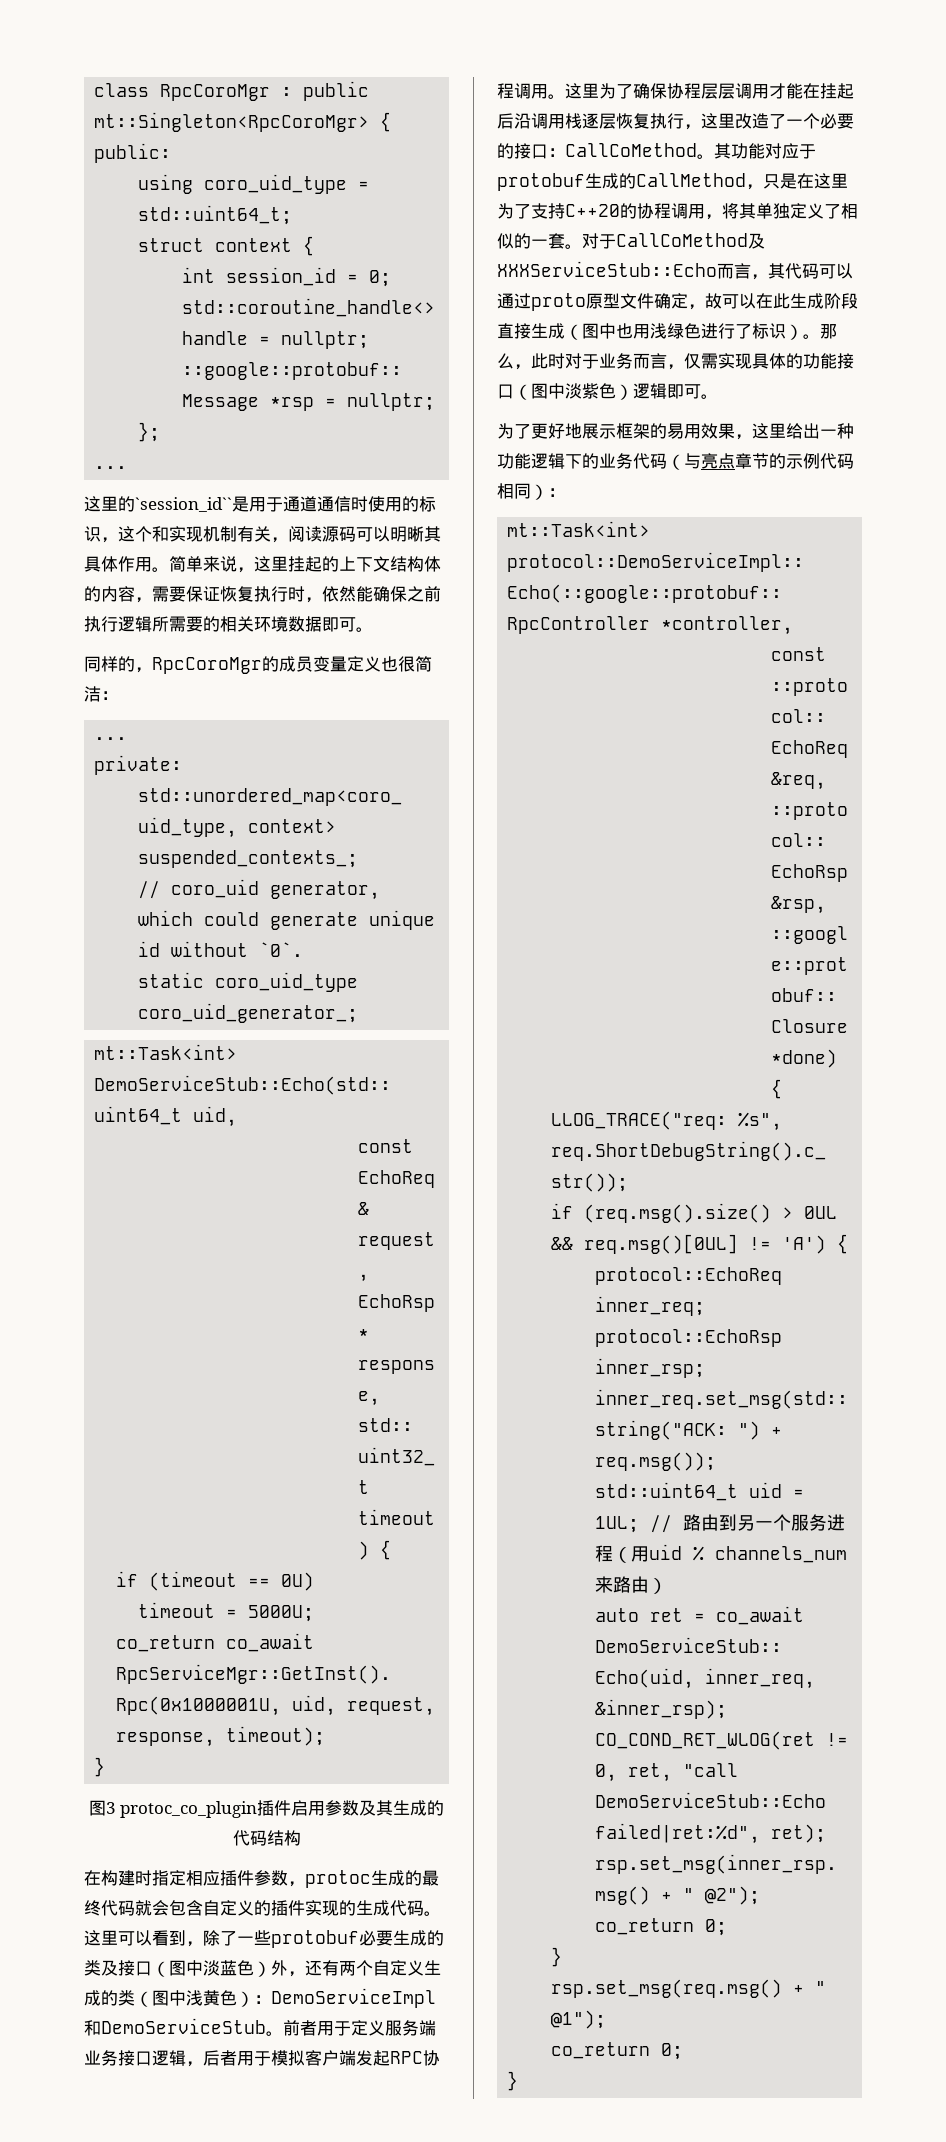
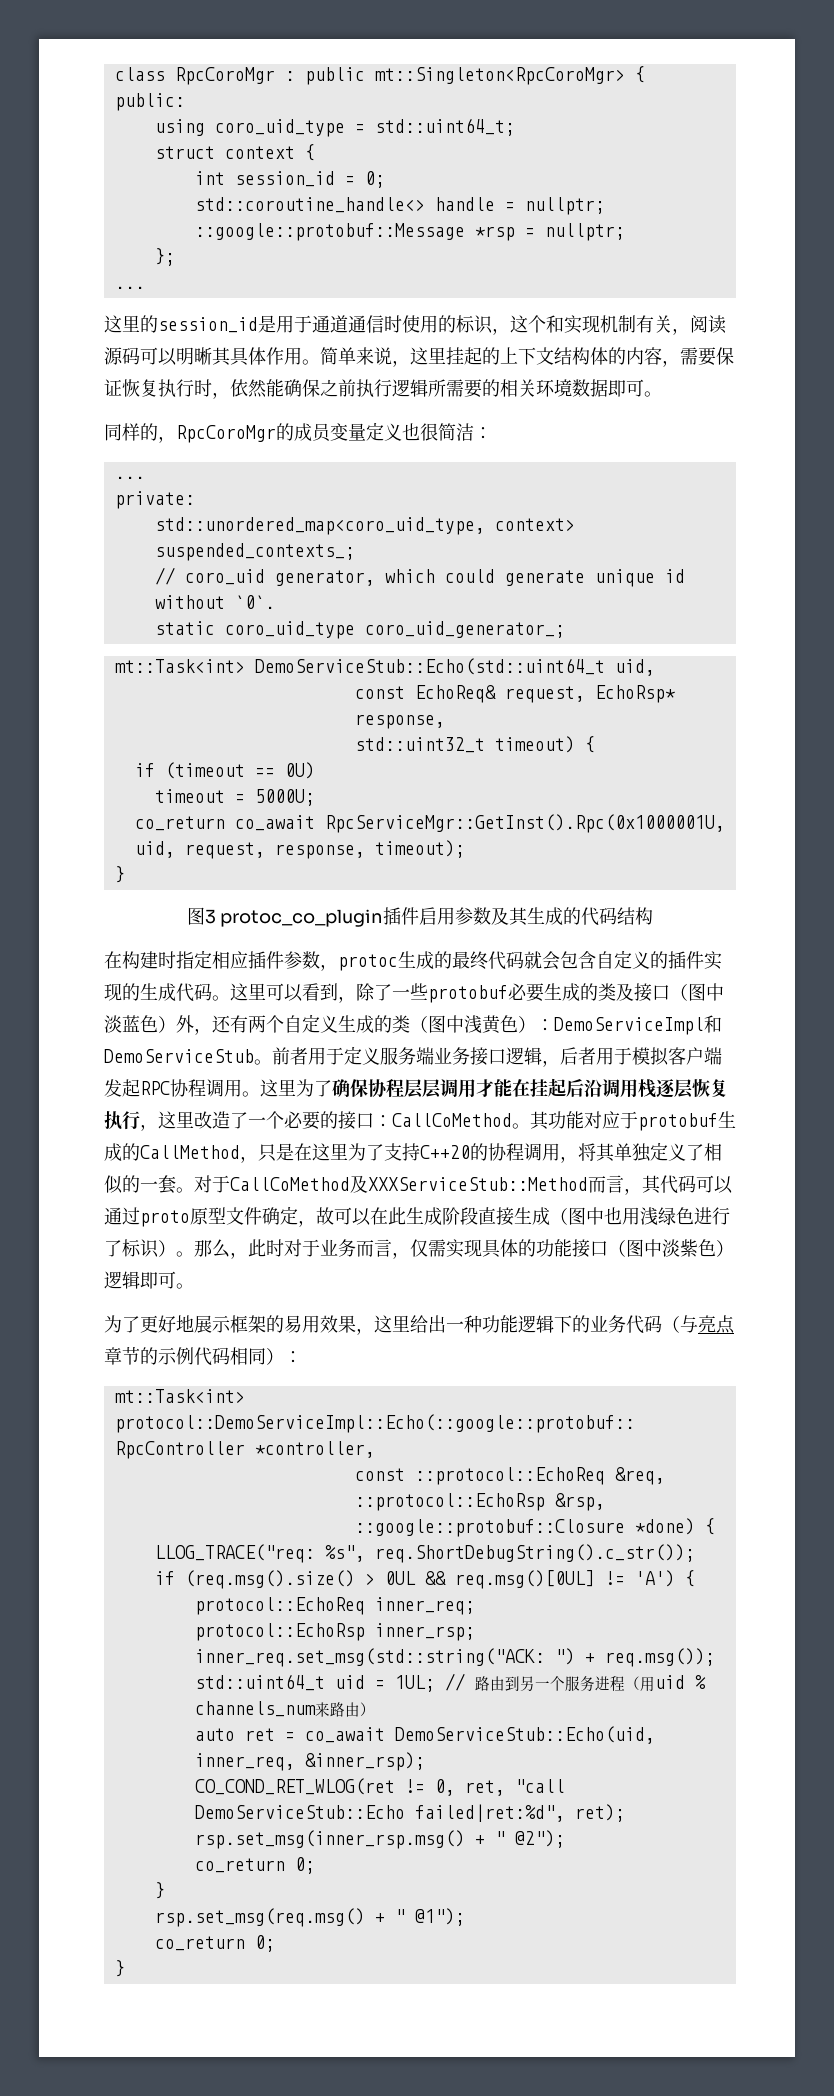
[135,497,232,512] `session_id`` -> [158,317,258,333] session_id
[497,261,717,277] XXXServiceStub::Echo -> [368,1177,588,1191] XXXServiceStub::Method

